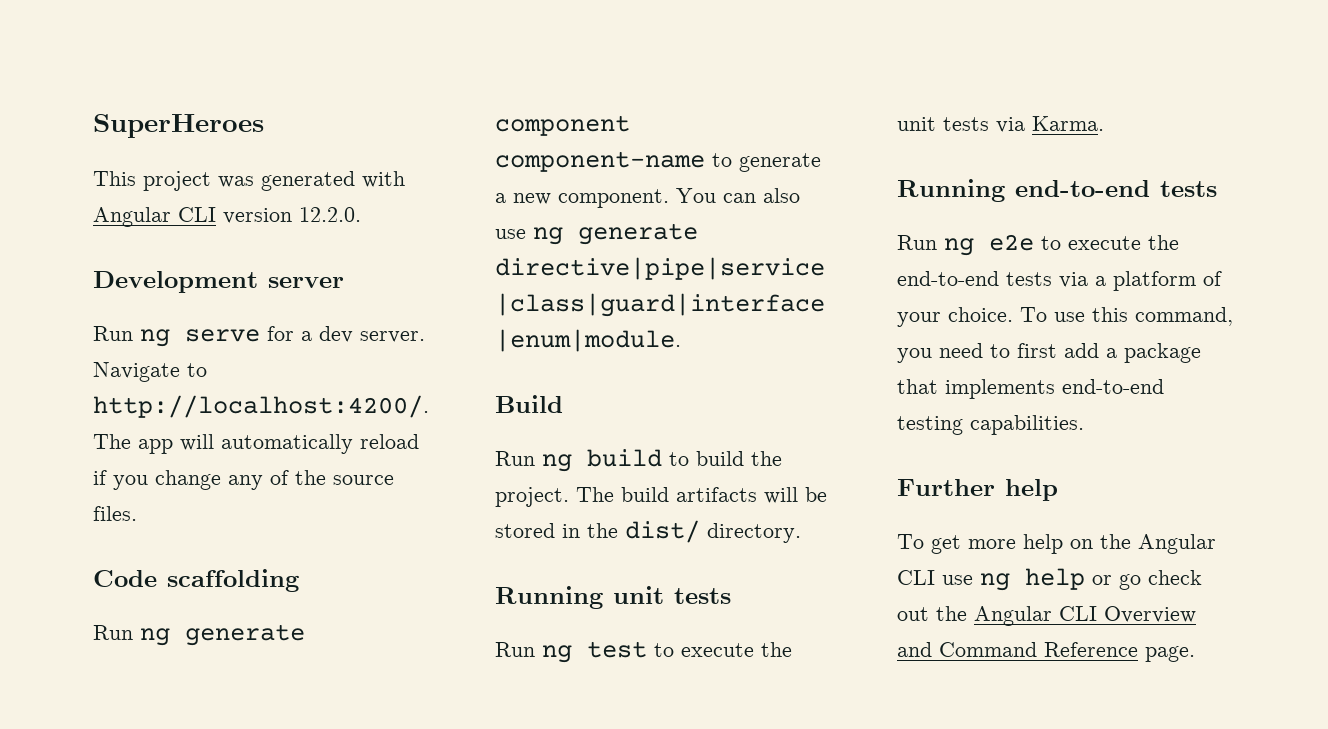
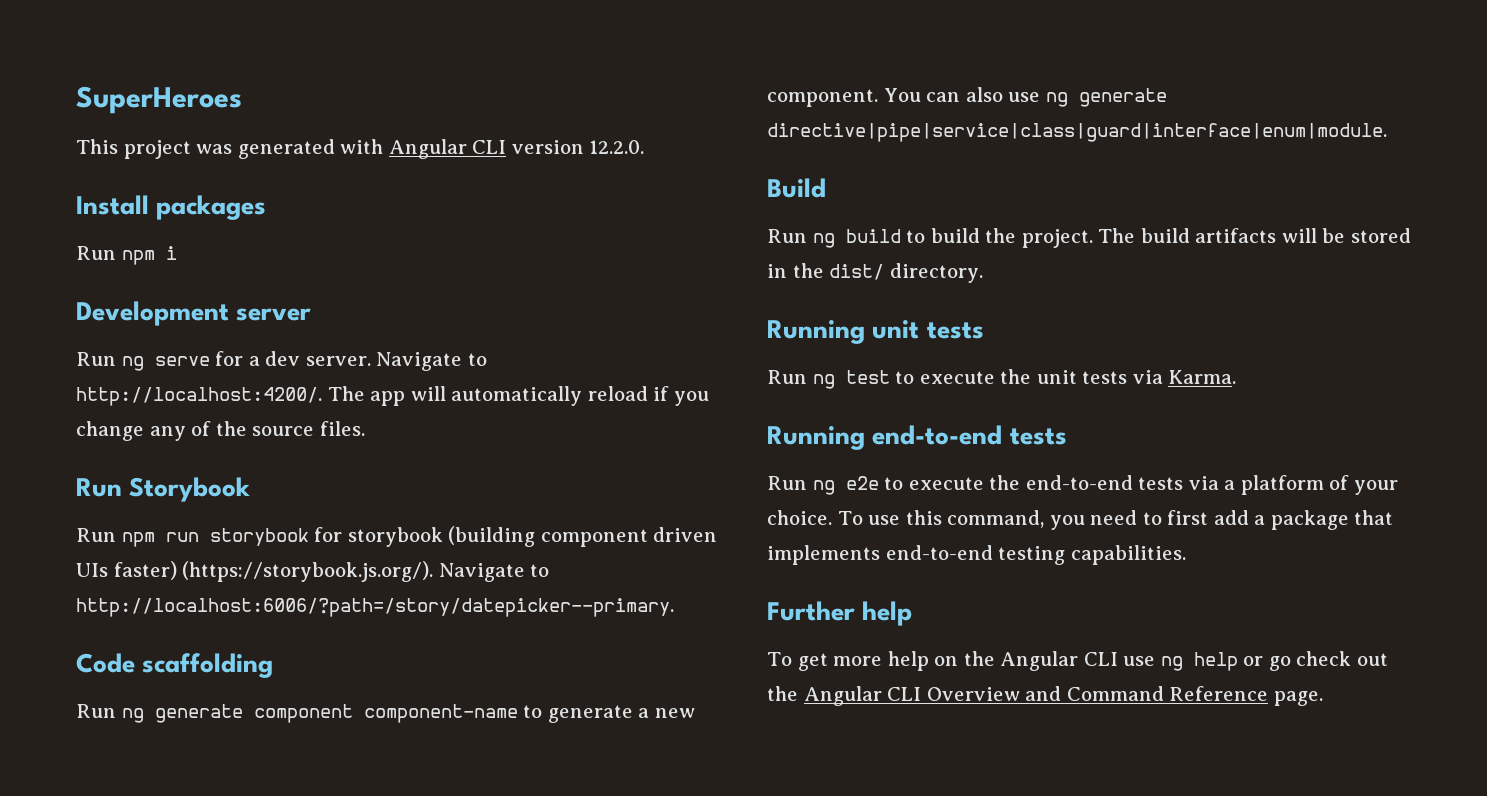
(361, 214) none -> [76,195,267,220] [76,246,177,265] // Install packages // Run npm i
(137, 513) none -> [76,477,251,502] [76,526,718,547] [76,561,550,582] [76,598,674,617] // Run Storybook // Run npm run storybook for storybook (building component driven UIs faster) (https://storybook.js.org/). Navigate to http://localhost:6006/?path=/story/datepicker--primary.

